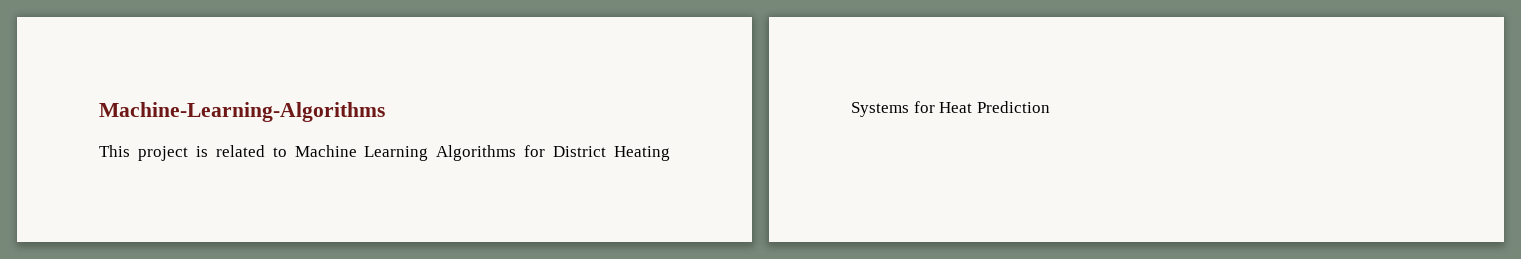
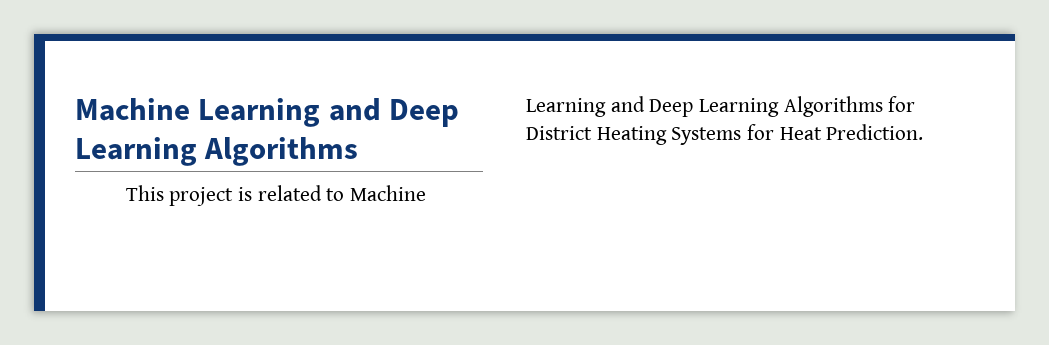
[99,102,385,122] Machine-Learning-Algorithms -> [75,98,460,127] [75,137,359,166] Machine Learning and Deep Learning Algorithms
(429, 153) none -> [610,96,780,117] and Deep Learning
[976,101,1050,113] Prediction -> [826,124,924,140] Prediction.

